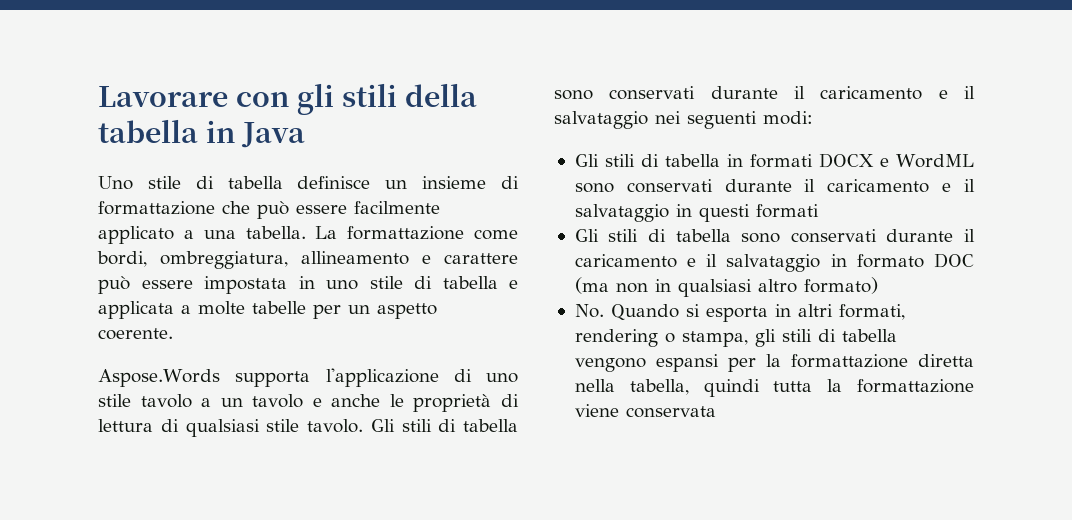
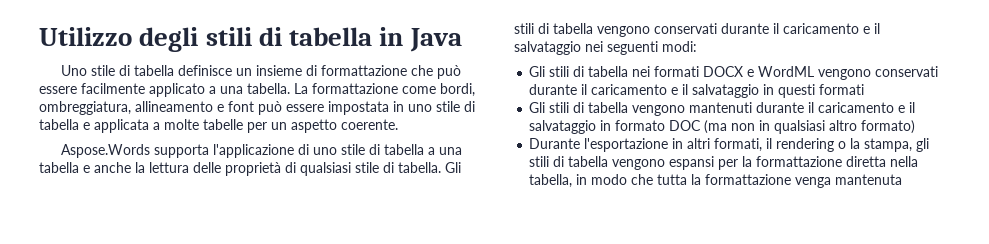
[98,83,477,115] Lavorare con gli stili della -> [39,27,282,52] Utilizzo degli stili di
[444,253,518,264] carattere -> [228,101,254,112] font
[140,394,519,412] [98,419,518,437] [554,90,593,100] tavolo a un tavolo e anche le proprietà di lettura di qualsiasi stile tavolo. Gli stili di tabella sono -> [368,144,462,155] [39,162,461,176] [514,23,650,37] di tabella a una tabella e anche la lettura delle proprietà di qualsiasi stile di tabella. Gli stili di tabella vengono
[726,154,743,167] in -> [632,66,651,77] nei
[574,183,614,193] sono -> [818,69,872,80] vengono
[741,229,877,243] sono conservati -> [632,102,753,116] vengono mantenuti
[574,304,768,322] No. Quando si esporta -> [529,138,669,152] Durante l'esportazione
(905, 312) none -> [766,138,773,149] il
(675, 338) none -> [850,138,861,149] la
[703,379,760,397] quindi -> [576,174,654,185] in modo che
[574,404,716,418] viene conservata -> [795,174,903,188] venga mantenuta

